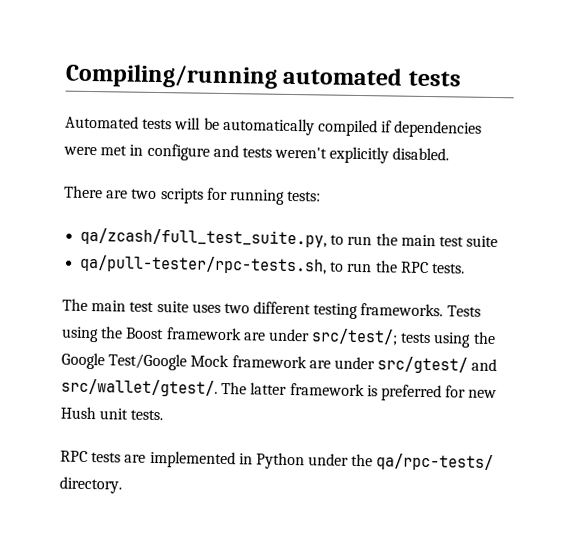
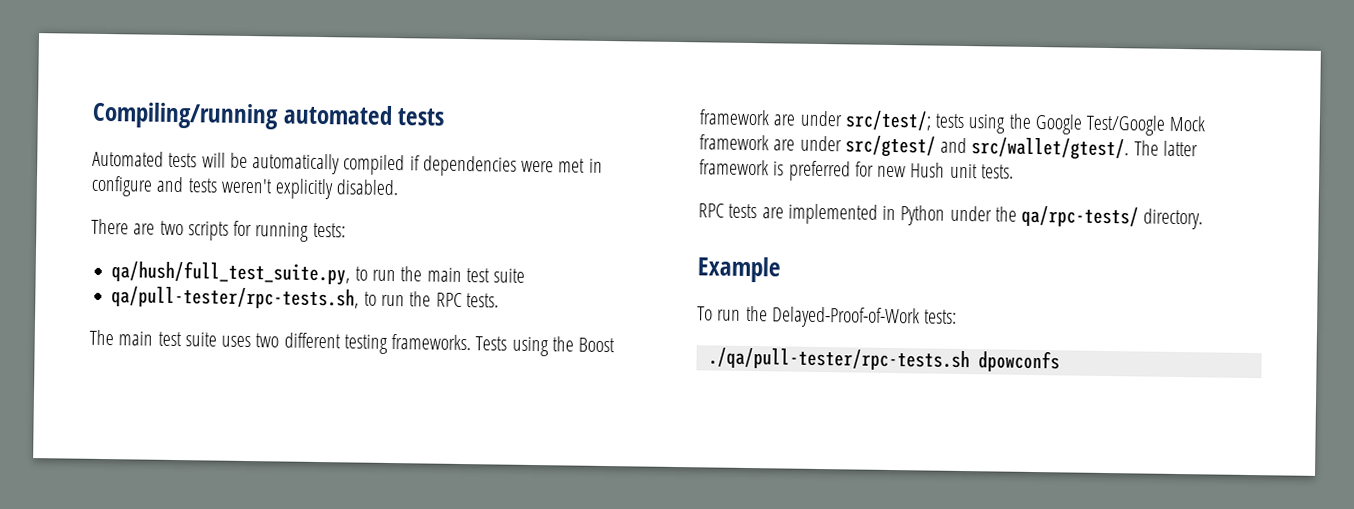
[80,227,328,248] qa/zcash/full_test_suite.py, -> [111,260,351,286] qa/hush/full_test_suite.py,
(122, 485) none -> [697,256,781,283] [697,305,958,329] [707,347,1060,373] // Example // To run the Delayed-Proof-of-Work tests: // ./qa/pull-tester/rpc-tests.sh dpowconfs

